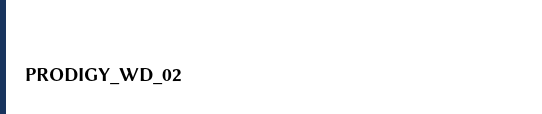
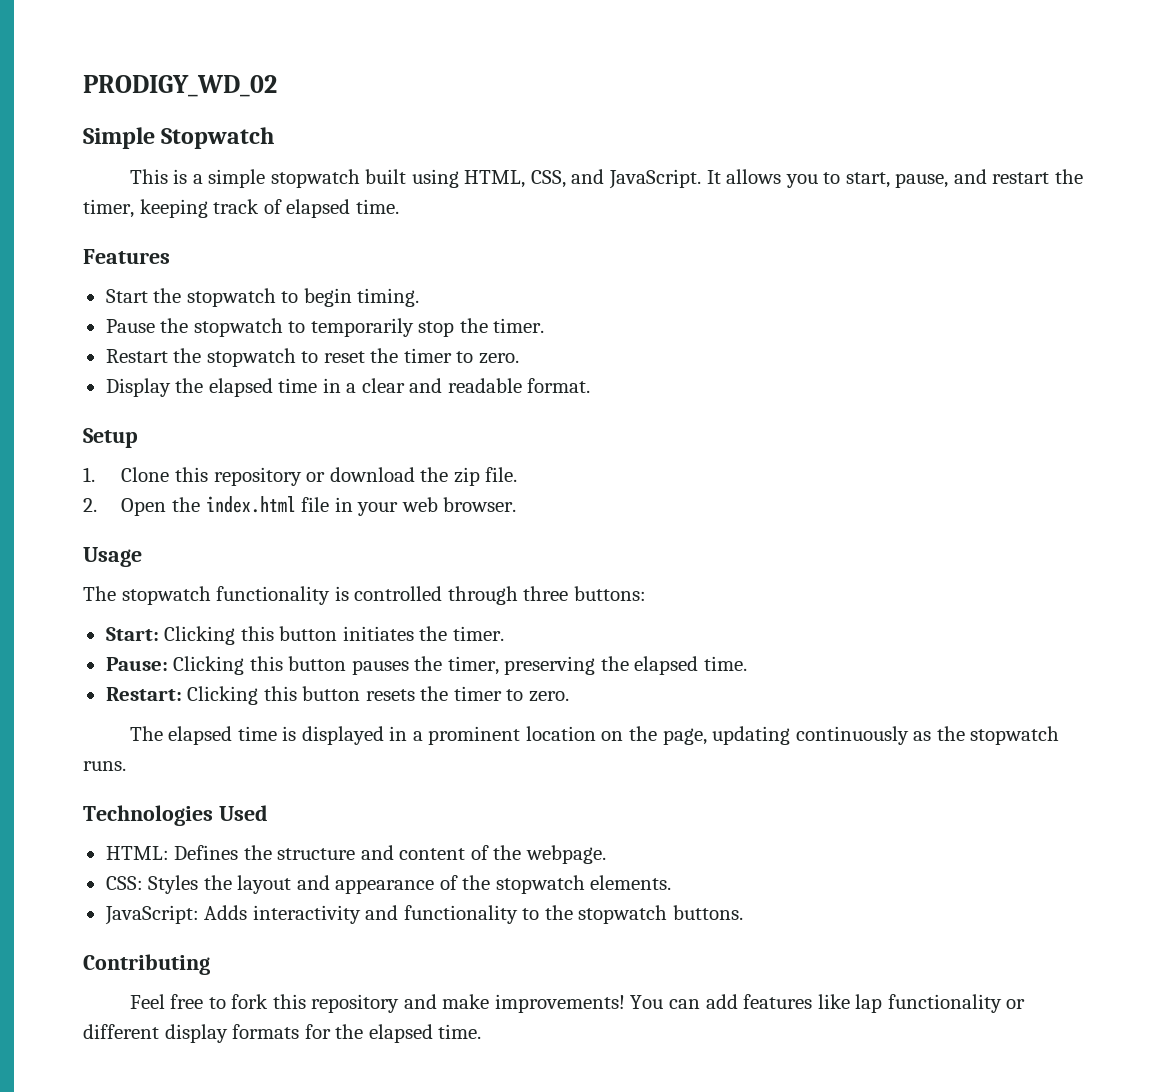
(182, 76) none -> [83,127,275,149] [129,169,1083,189] [83,199,399,218] [83,249,170,264] [105,288,420,307] [105,318,545,337] [105,348,519,367] [105,378,591,397] [83,428,138,448] [83,467,518,486] [83,496,517,516] [83,547,142,567] [83,586,646,605] [105,626,504,645] [105,656,747,675] [105,686,569,705] [129,726,1060,745] [83,761,126,771] [83,805,268,826] [105,845,606,864] [105,875,672,894] [104,905,743,925] [83,954,210,975] [129,994,1026,1013] [83,1024,482,1043] // Simple Stopwatch // This is a simple stopwatch built using HTML, CSS, and JavaScript. It allows you to start, pause, and restart the timer, keeping track of elapsed time. // Features // Start the stopwatch to begin timing. // Pause the stopwatch to temporarily stop the timer. // Restart the stopwatch to reset the timer to zero. // Display the elapsed time in a clear and readable format. // Setup // 1. Clone this repository or download the zip file. // 2. Open the index.html file in your web browser. // Usage // The stopwatch functionality is controlled through three buttons: // Start: Clicking this button initiates the timer. // Pause: Clicking this button pauses the timer, preserving the elapsed time. // Restart: Clicking this button resets the timer to zero. // The elapsed time is displayed in a prominent location on the page, updating continuously as the stopwatch runs. // Technologies Used // HTML: Defines the structure and content of the webpage. // CSS: Styles the layout and appearance of the stopwatch elements. // JavaScript: Adds interactivity and functionality to the stopwatch buttons. // Contributing // Feel free to fork this repository and make improvements! You can add features like lap functionality or different display formats for the elapsed time.

